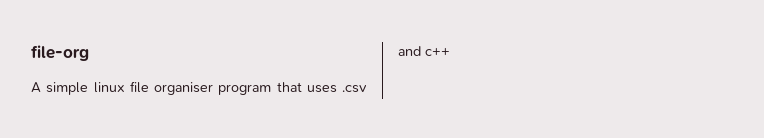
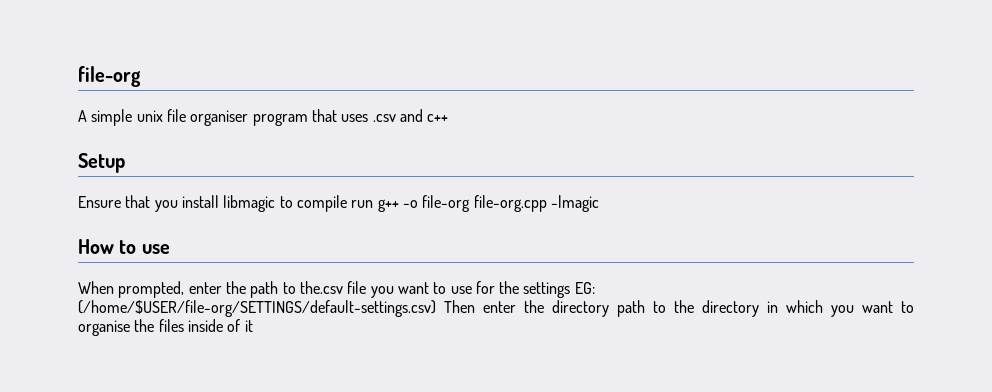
[93,82,125,93] linux -> [136,110,163,122] unix
(450, 51) none -> [78,153,125,173] [78,195,599,212] [78,239,170,254] [78,281,595,298] [78,300,914,317] [78,319,253,336] // Setup // Ensure that you install libmagic to compile run g++ -o file-org file-org.cpp -lmagic // How to use // When prompted, enter the path to the.csv file you want to use for the settings EG: (/home/$USER/file-org/SETTINGS/default-settings.csv) Then enter the directory path to the directory in which you want to organise the files inside of it

